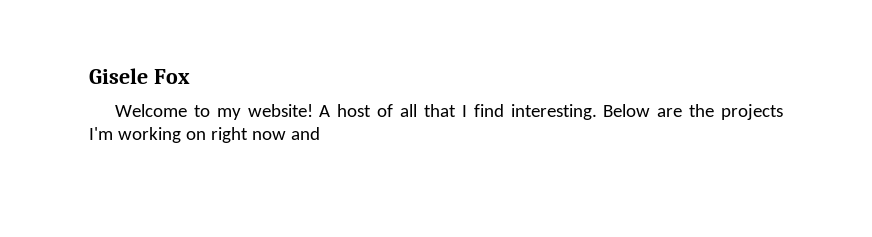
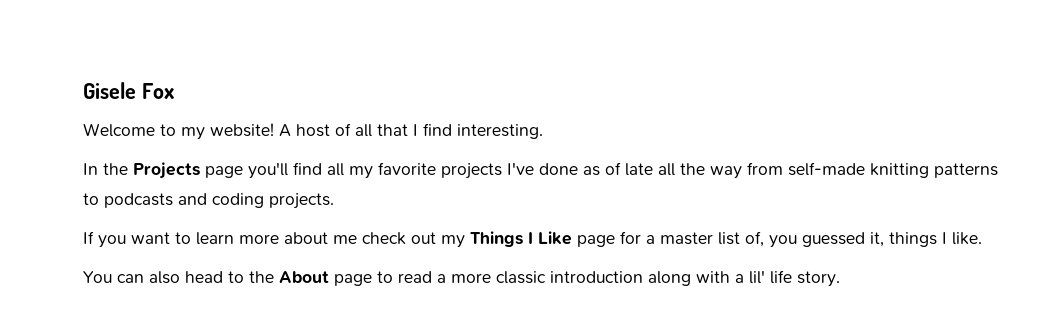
[603,104,783,120] [89,127,320,143] Below are the projects I'm working on right now and -> [83,162,998,179] [83,193,334,209] [83,231,982,248] [83,270,840,287] // In the Projects page you'll find all my favorite projects I've done as of late all the way from self-made knitting patterns to podcasts and coding projects. // If you want to learn more about me check out my Things I Like page for a master list of, you guessed it, things I like. // You can also head to the About page to read a more classic introduction along with a lil' life story.

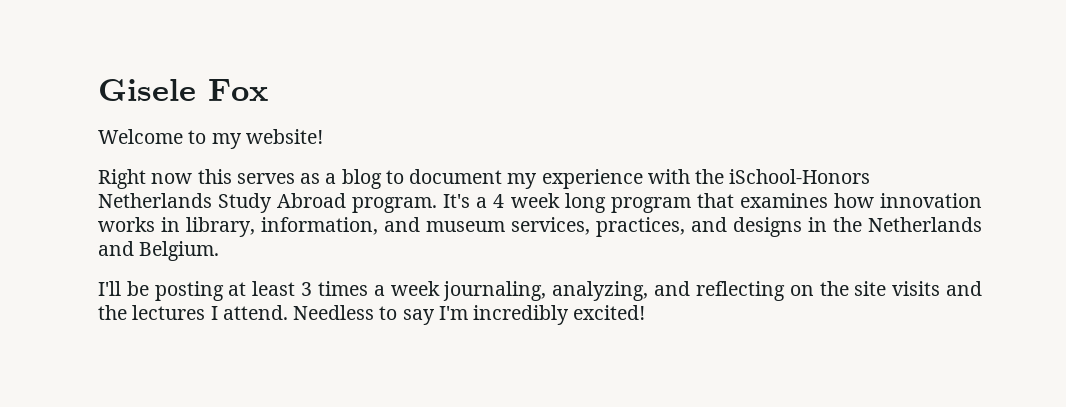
[279,123,543,139] [83,162,998,179] [83,193,334,209] [83,231,982,248] [83,270,840,287] A host of all that I find interesting. // In the Projects page you'll find all my favorite projects I've done as of late all the way from self-made knitting patterns to podcasts and coding projects. // If you want to learn more about me check out my Things I Like page for a master list of, you guessed it, things I like. // You can also head to the About page to read a more classic introduction along with a lil' life story. -> [98,169,871,189] [98,193,983,213] [98,217,982,237] [98,241,220,261] [98,281,983,301] [98,305,646,325] // Right now this serves as a blog to document my experience with the iSchool-Honors Netherlands Study Abroad program. It's a 4 week long program that examines how innovation works in library, information, and museum services, practices, and designs in the Netherlands and Belgium. // I'll be posting at least 3 times a week journaling, analyzing, and reflecting on the site visits and the lectures I attend. Needless to say I'm incredibly excited!

